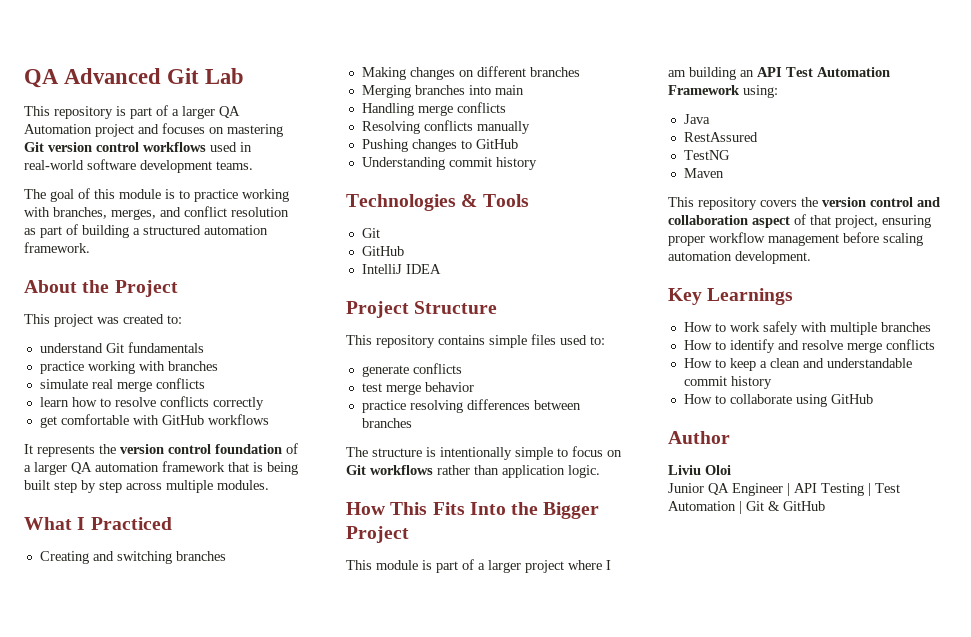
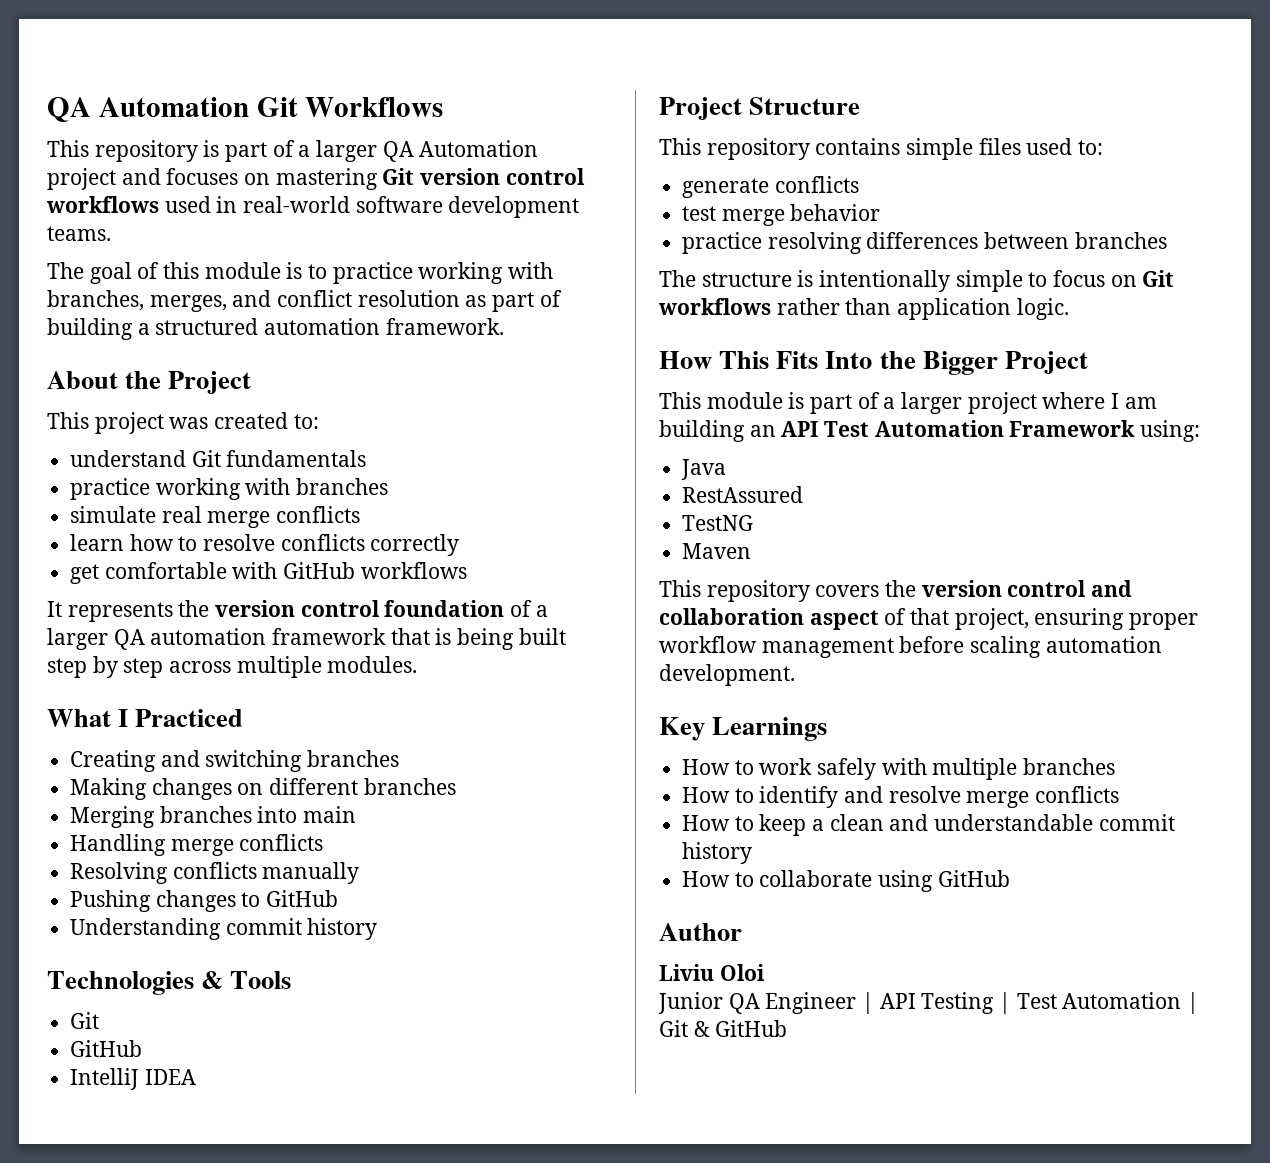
[24,68,245,88] QA Advanced Git Lab -> [47,97,444,122] QA Automation Git Workflows

